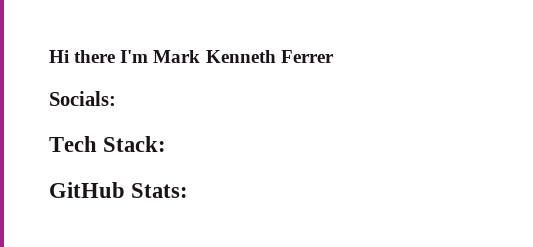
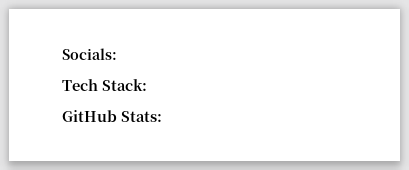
[49,50,334,63] Hi there I'm Mark Kenneth Ferrer // -> (62, 54) none

